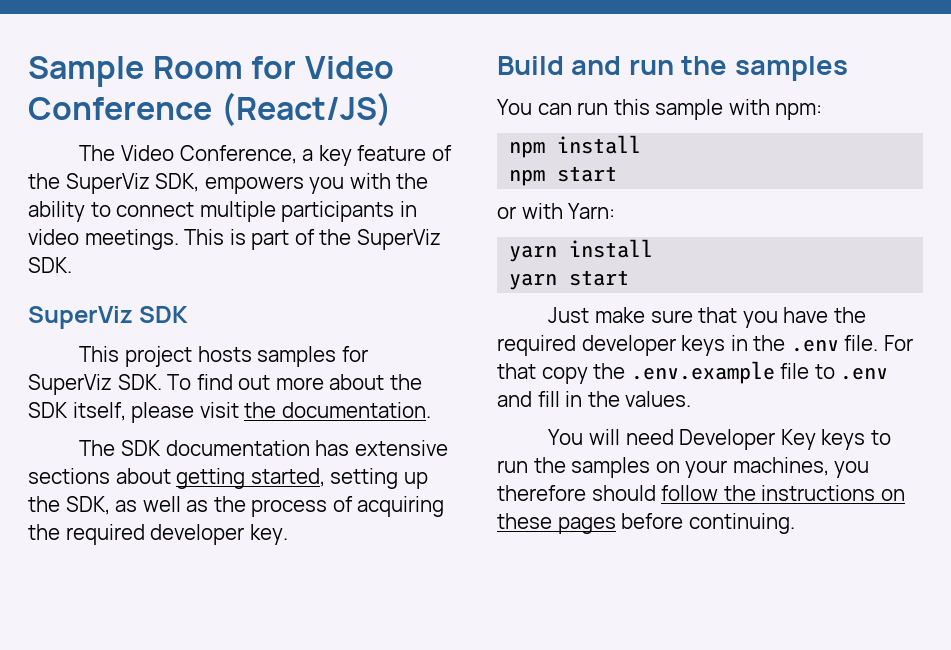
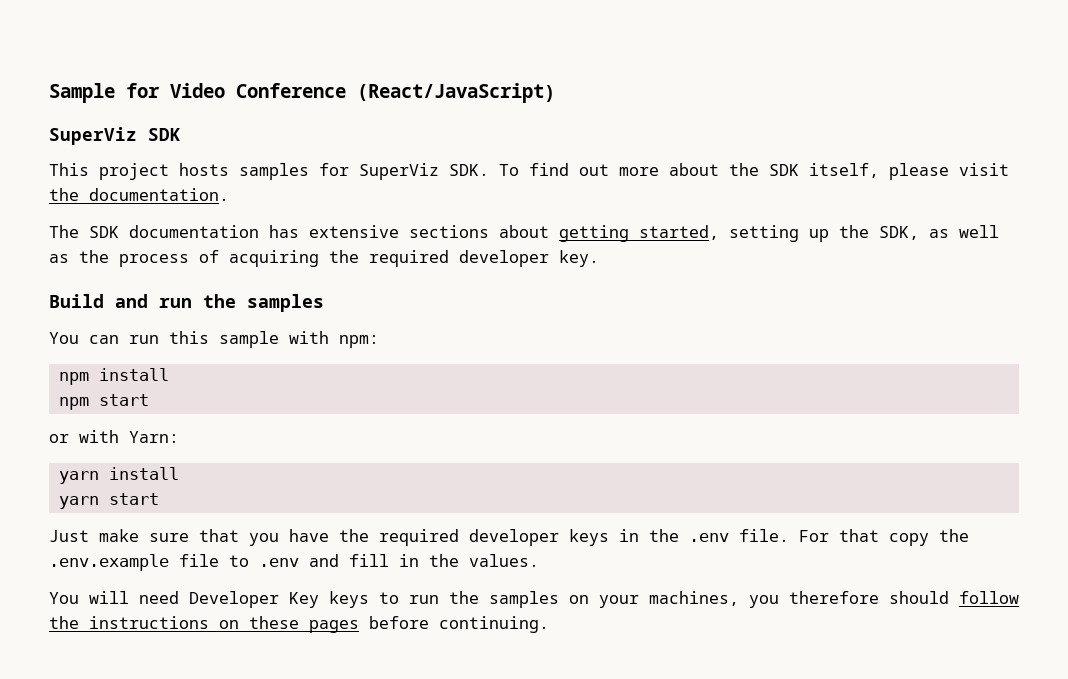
[152,56,243,79] Room -> (115, 93) none
[220,92,392,127] [79,145,452,166] [28,173,429,194] [28,201,417,222] [28,229,441,250] [28,257,72,273] (React/JS) // The Video Conference, a key feature of the SuperViz SDK, empowers you with the ability to connect multiple participants in video meetings. This is part of the SuperViz SDK. -> [357,83,555,103] (React/JavaScript)

